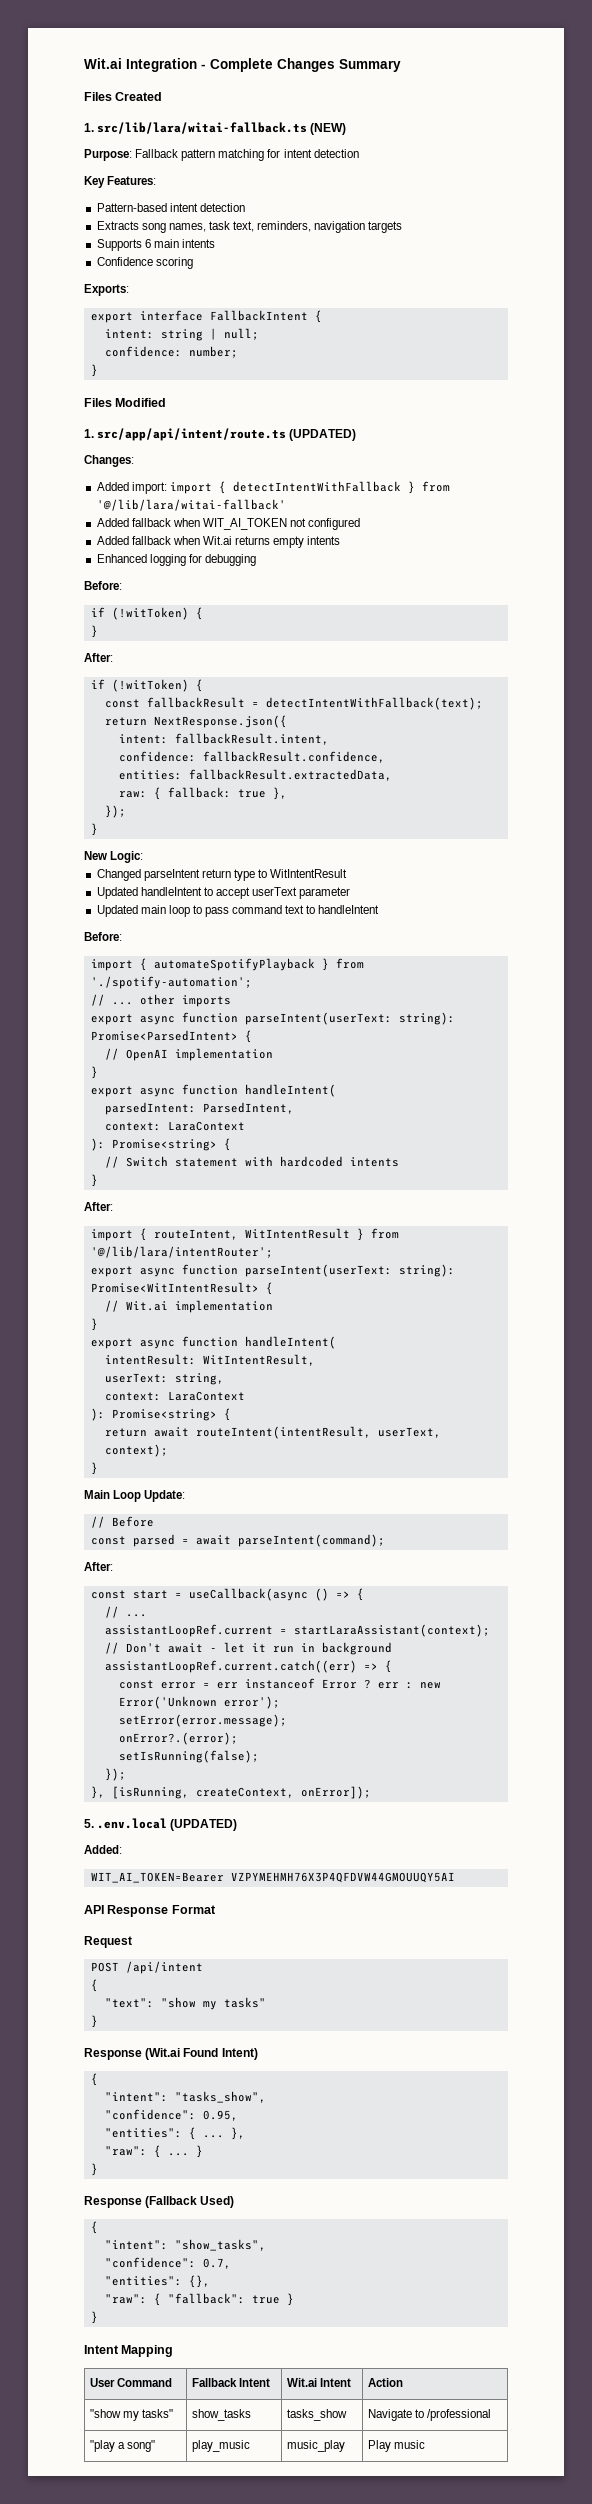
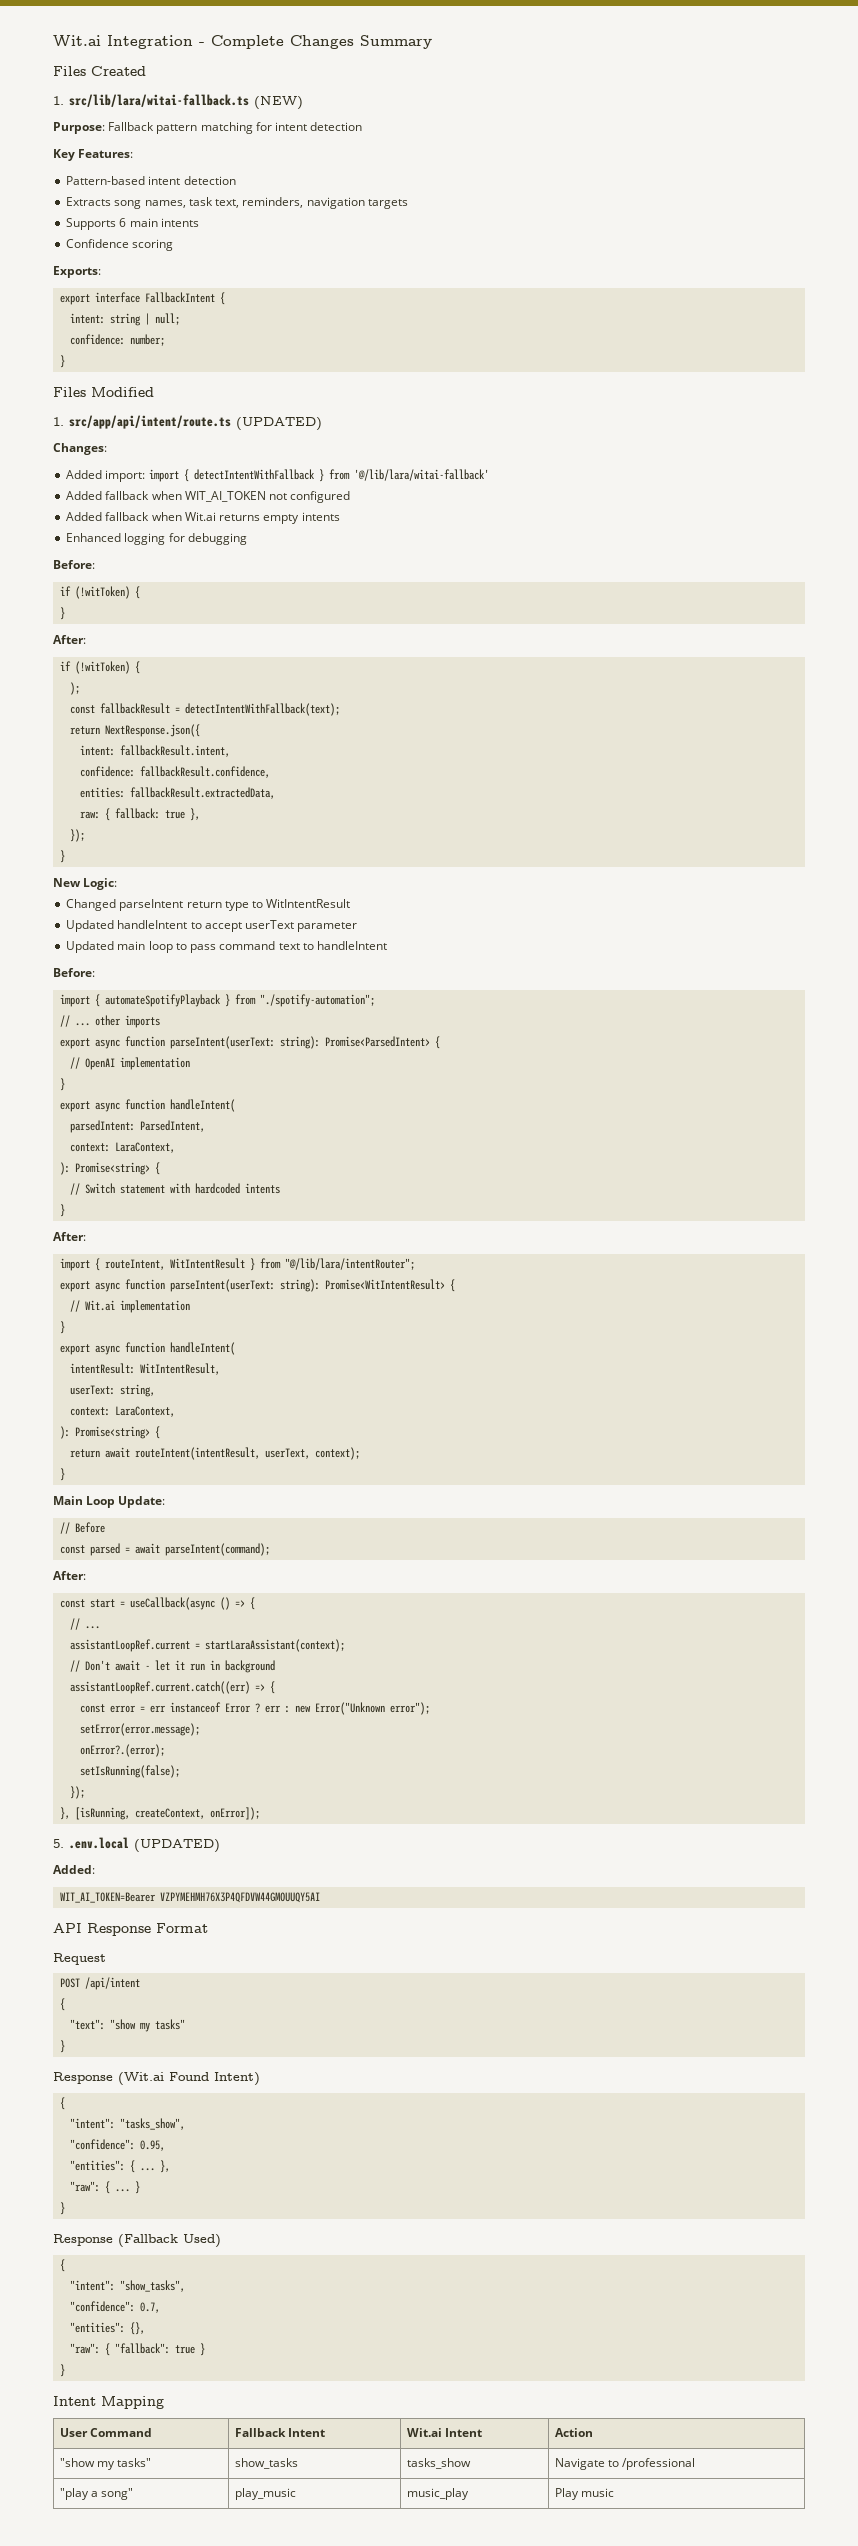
(203, 685) none -> [70,682,81,695] // );
[90,976,252,989] './spotify-automation'; -> [260,994,376,1007] "./spotify-automation";
[167,1121,245,1131] LaraContext -> [115,1142,176,1153] LaraContext,
[90,1246,273,1258] '@/lib/lara/intentRouter'; -> [285,1258,416,1270] "@/lib/lara/intentRouter";
[167,1391,245,1401] LaraContext -> [115,1406,176,1417] LaraContext,
[118,1696,280,1709] Error('Unknown error'); -> [315,1702,431,1715] Error("Unknown error");

